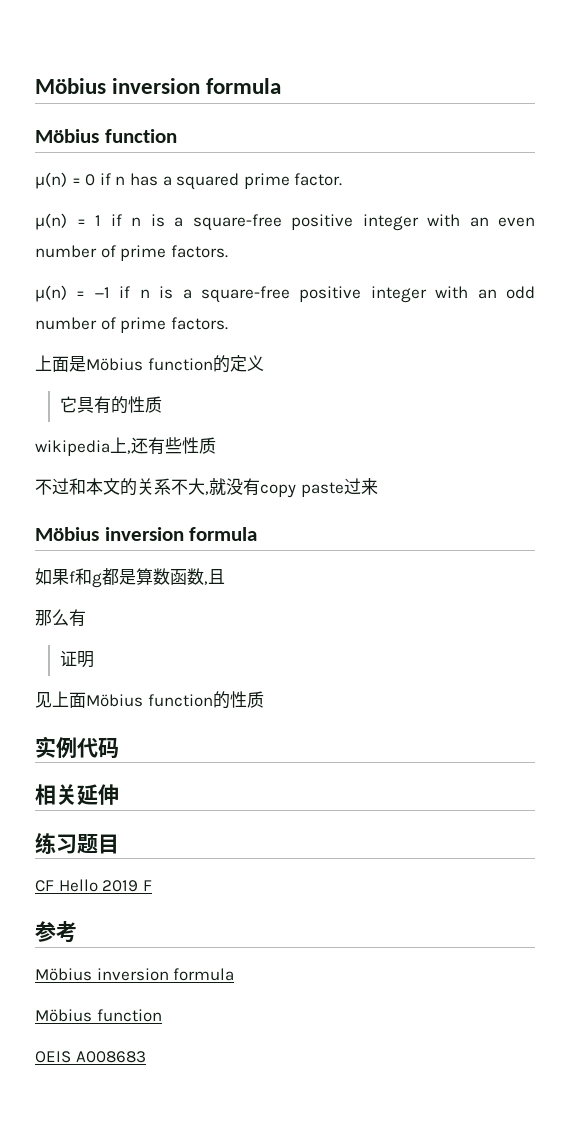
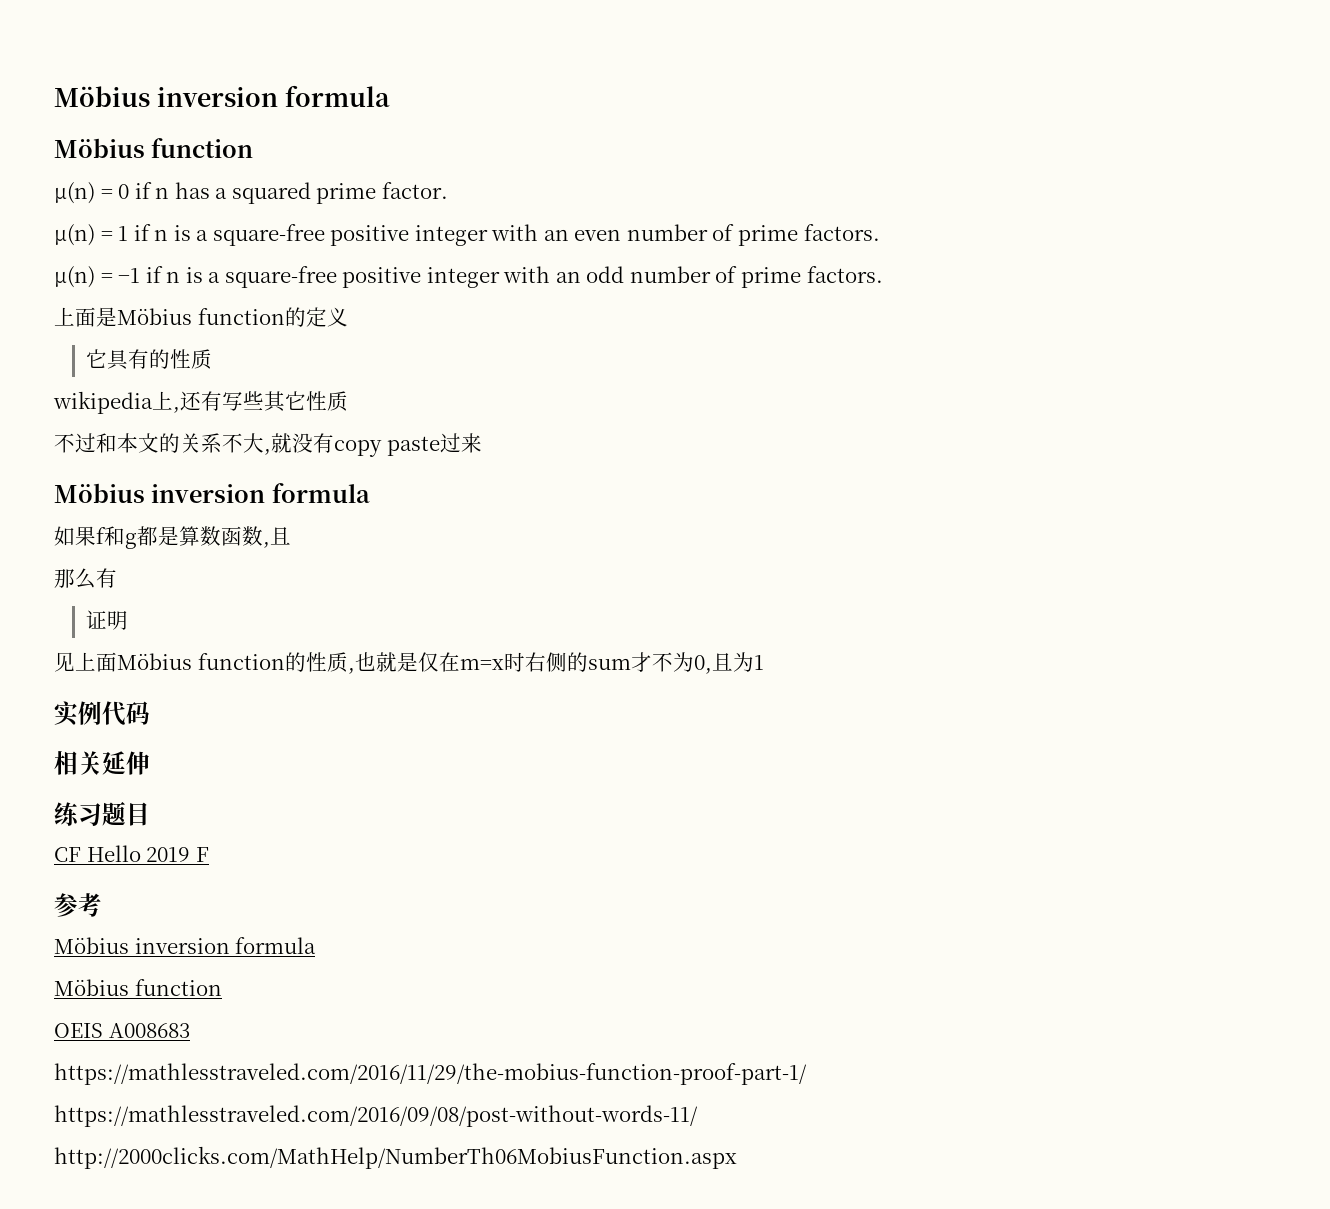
[165,437,182,454] 些 -> [222,391,306,412] 写些其它
(264, 699) none -> [347,652,764,674] ,也就是仅在m=x时右侧的sum才不为0,且为1
(146, 1057) none -> [54,1063,807,1085] [54,1105,698,1127] [54,1146,737,1169] // https://mathlesstraveled.com/2016/11/29/the-mobius-function-proof-part-1/ // https://mathlesstraveled.com/2016/09/08/post-without-words-11/ // http://2000clicks.com/MathHelp/NumberTh06MobiusFunction.aspx

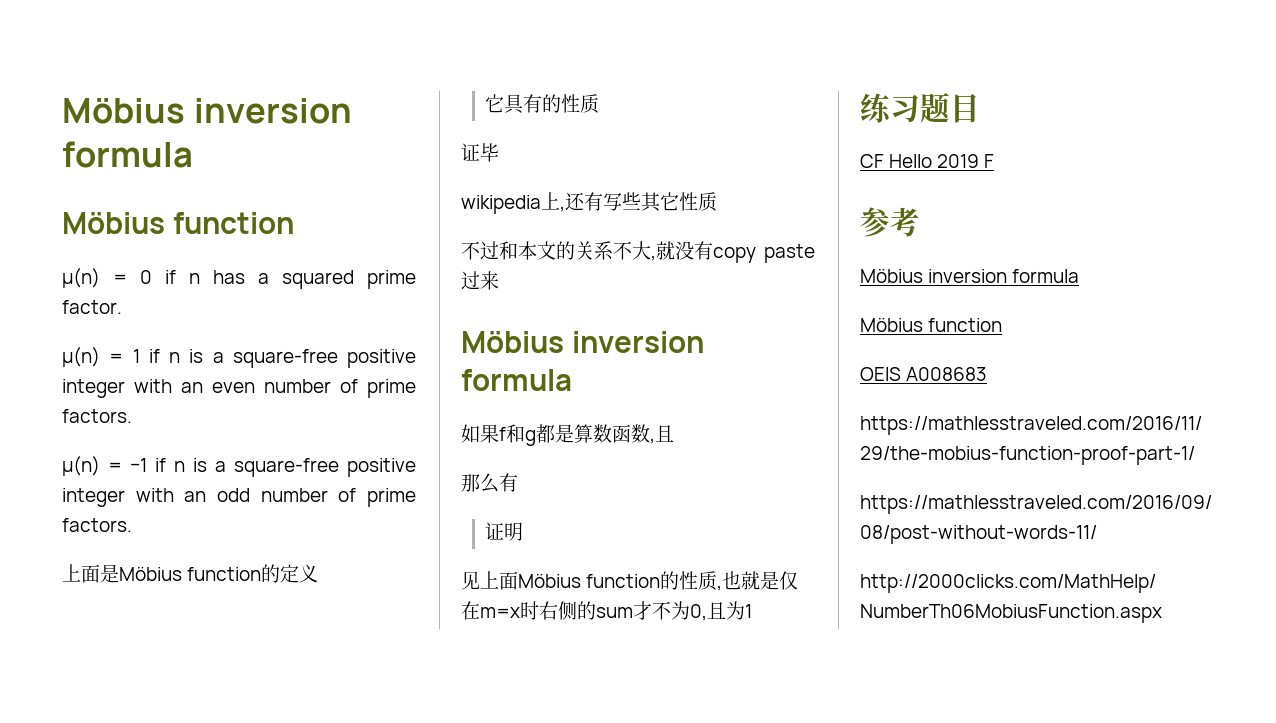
(213, 359) none -> [461,143,499,162] // 证毕
[54,701,150,726] [54,751,150,775] // 实例代码 // 相关延伸 -> (752, 611) none

